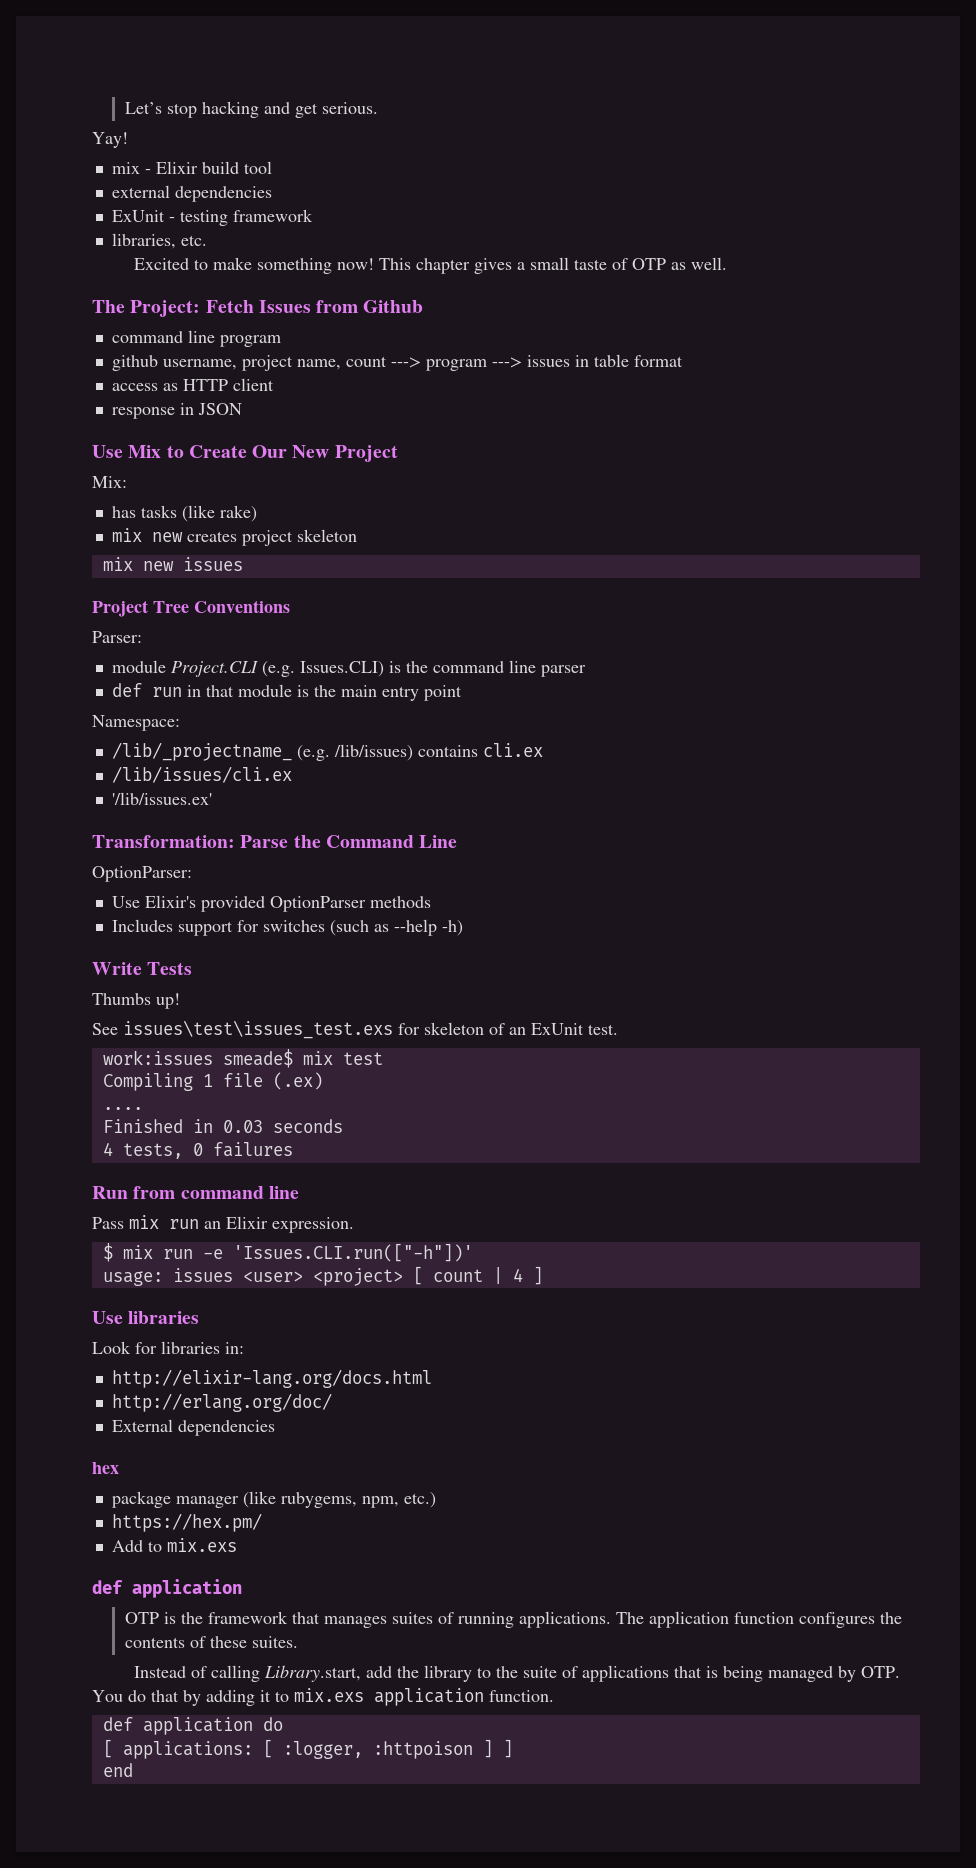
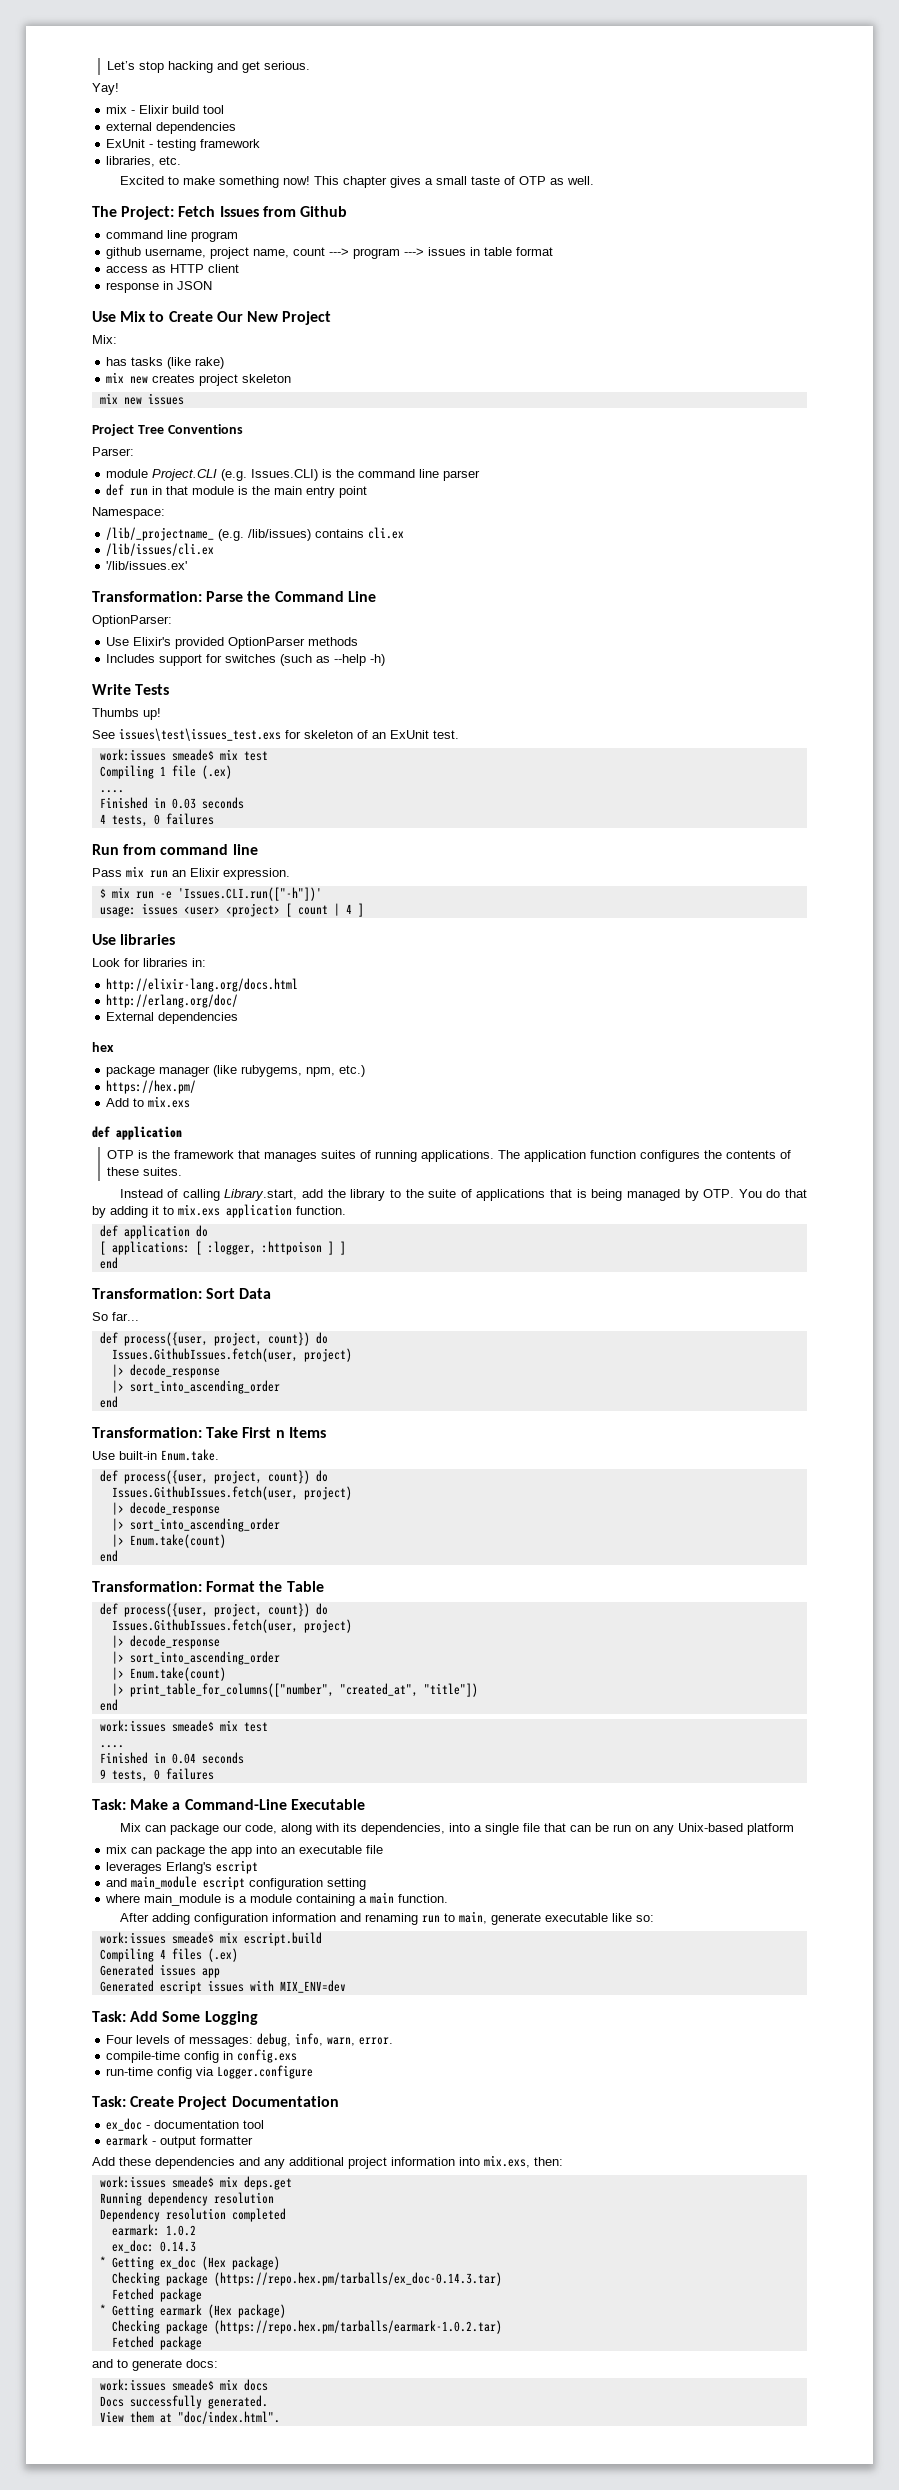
(133, 1770) none -> [92,1288,272,1299] [92,1312,139,1321] [99,1332,328,1346] [111,1348,352,1362] [111,1364,220,1378] [111,1380,280,1394] [99,1396,118,1408] [92,1427,326,1438] [92,1449,219,1461] [99,1470,328,1484] [111,1486,352,1500] [111,1502,220,1516] [111,1518,280,1532] [111,1534,226,1548] [99,1550,118,1562] [92,1581,324,1592] [99,1603,328,1617] [111,1619,352,1633] [111,1635,220,1649] [111,1651,280,1665] [111,1667,226,1681] [111,1683,478,1697] [99,1699,118,1711] [99,1720,268,1732] [99,1745,124,1748] [99,1752,244,1764] [99,1768,214,1782] [92,1799,365,1810] [119,1823,794,1835] [106,1845,384,1857] [106,1860,259,1874] [106,1876,367,1890] [105,1892,449,1906] [119,1911,654,1925] [99,1932,322,1946] [99,1948,238,1962] [99,1964,220,1978] [99,1980,346,1994] [92,2011,258,2025] [106,2033,394,2047] [106,2049,298,2063] [106,2065,314,2079] [92,2096,339,2110] [106,2118,265,2131] [106,2134,254,2148] [92,2155,563,2169] [99,2176,292,2190] [99,2192,274,2206] [99,2208,286,2222] [111,2224,196,2236] [111,2240,196,2253] [99,2256,280,2270] [111,2272,502,2286] [111,2288,202,2302] [99,2304,286,2318] [111,2320,502,2334] [111,2336,202,2350] [92,2359,218,2371] [99,2379,268,2391] [99,2395,268,2409] [99,2411,280,2424] // Transformation: Sort Data // So far... // def process({user, project, count}) do // Issues.GithubIssues.fetch(user, project) // |> decode_response // |> sort_into_ascending_order // end // Transformation: Take First n Items // Use built-in Enum.take. // def process({user, project, count}) do // Issues.GithubIssues.fetch(user, project) // |> decode_response // |> sort_into_ascending_order // |> Enum.take(count) // end // Transformation: Format the Table // def process({user, project, count}) do // Issues.GithubIssues.fetch(user, project) // |> decode_response // |> sort_into_ascending_order // |> Enum.take(count) // |> print_table_for_columns(["number", "created_at", "title"]) // end // work:issues smeade$ mix test // .... // Finished in 0.04 seconds // 9 tests, 0 failures // Task: Make a Command-Line Executable // Mix can package our code, along with its dependencies, into a single file that can be run on any Unix-based platform // mix can package the app into an executable file // leverages Erlang's escript // and main_module escript configuration setting // where main_module is a module containing a main function. // After adding configuration information and renaming run to main, generate executable like so: // work:issues smeade$ mix escript.build // Compiling 4 files (.ex) // Generated issues app // Generated escript issues with MIX_ENV=dev // Task: Add Some Logging // Four levels of messages: debug, info, warn, error. // compile-time config in config.exs // run-time config via Logger.configure // Task: Create Project Documentation // ex_doc - documentation tool // earmark - output formatter // Add these dependencies and any additional project information into mix.exs, then: // work:issues smeade$ mix deps.get // Running dependency resolution // Dependency resolution completed // earmark: 1.0.2 // ex_doc: 0.14.3 // * Getting ex_doc (Hex package) // Checking package (https://repo.hex.pm/tarballs/ex_doc-0.14.3.tar) // Fetched package // * Getting earmark (Hex package) // Checking package (https://repo.hex.pm/tarballs/earmark-1.0.2.tar) // Fetched package // and to generate docs: // work:issues smeade$ mix docs // Docs successfully generated. // View them at "doc/index.html".

